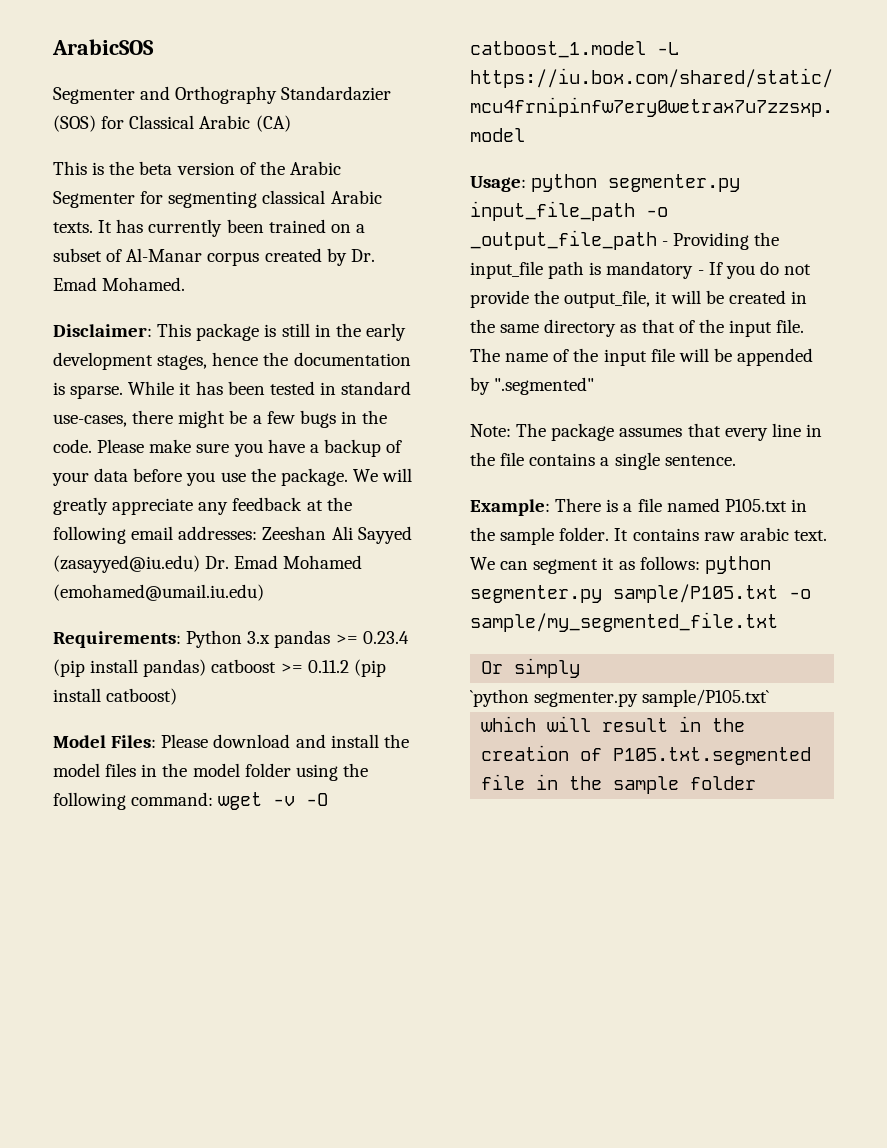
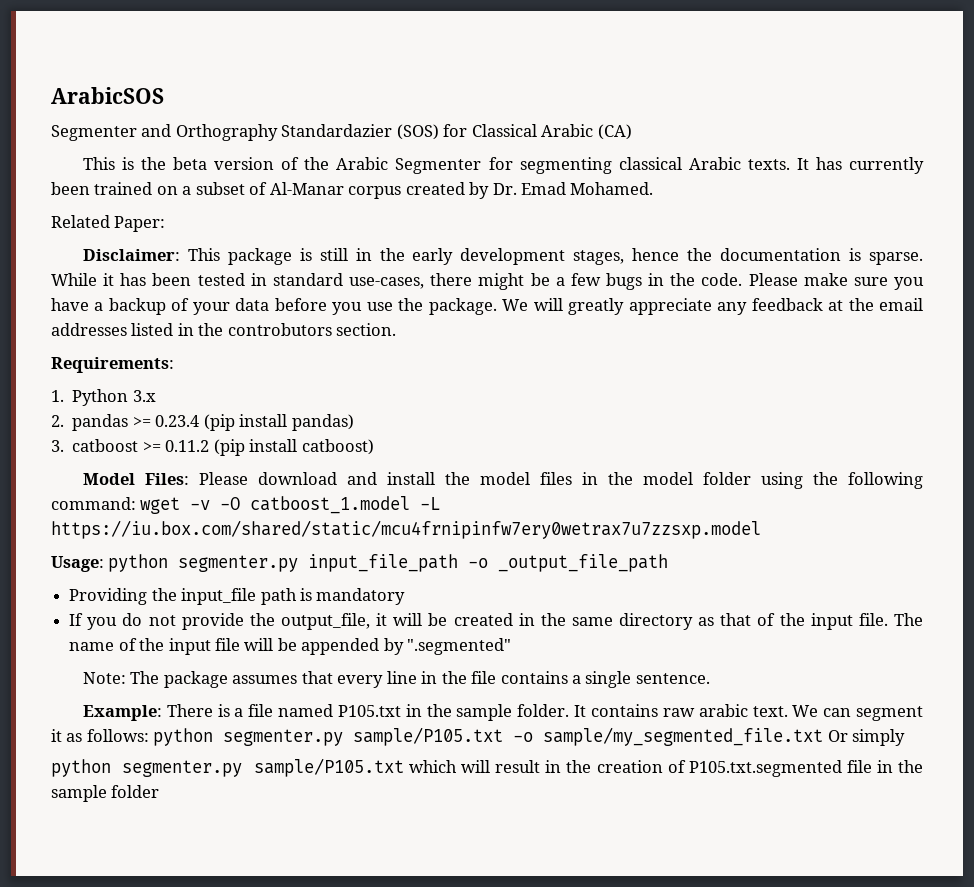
(186, 284) none -> [51,215,166,232] // Related Paper:
[53,526,412,544] [53,555,363,573] [53,584,264,601] following email addresses: Zeeshan Ali Sayyed (zasayyed@iu.edu) Dr. Emad Mohamed (emohamed@umail.iu.edu) -> [879,298,924,311] [51,323,397,336] email addresses listed in the controbutors section.
(181, 639) none -> [51,390,64,402] // 1.
(271, 637) none -> [51,415,64,427] // 2.
(207, 668) none -> [51,440,64,452] // 3.
[662,241,669,246] - -> (669, 563) //
[697,270,704,275] - -> (406, 596) //
(778, 622) // -> (824, 736) none
[470,689,770,707] `python segmenter.py sample/P105.txt` // -> [51,758,404,777] python segmenter.py sample/P105.txt

